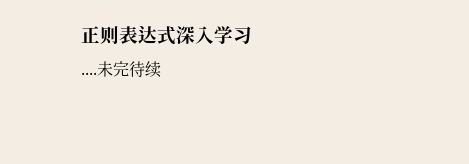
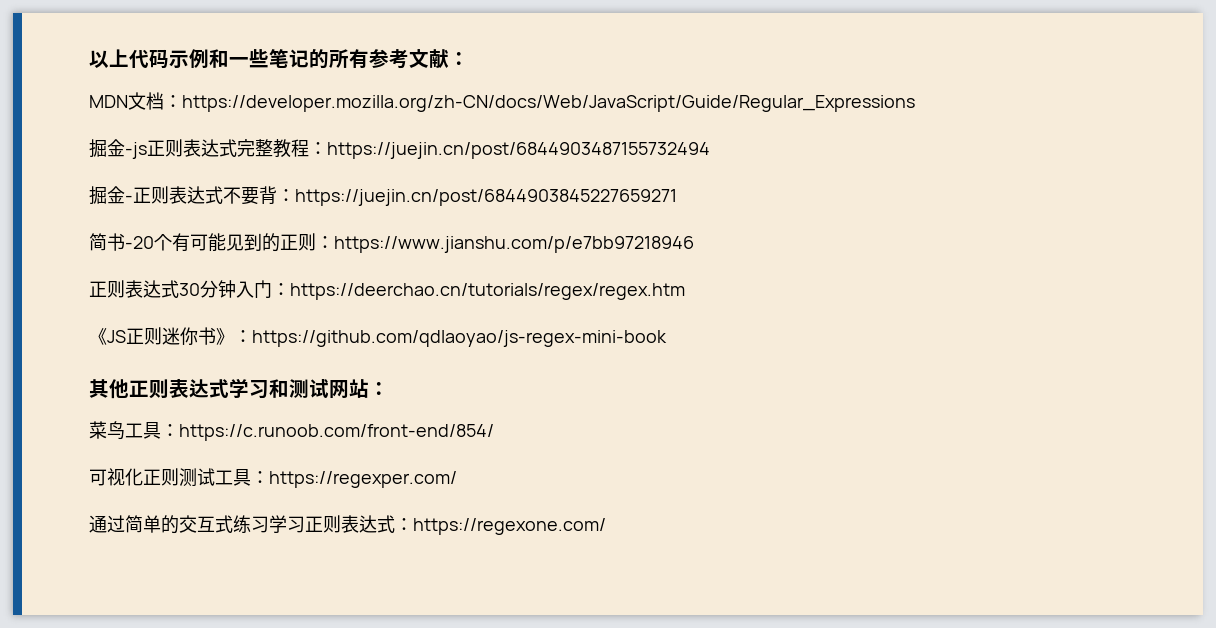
[81,26,252,45] [81,61,161,78] 正则表达式深入学习 // ....未完待续 -> [89,49,469,69] [89,92,915,112] [89,139,710,159] [89,186,677,206] [89,233,694,253] [89,280,685,300] [89,327,667,347] [89,378,389,399] [89,421,494,441] [89,468,457,488] [89,515,606,535] 以上代码示例和一些笔记的所有参考文献： // MDN文档：https://developer.mozilla.org/zh-CN/docs/Web/JavaScript/Guide/Regular_Expressions // 掘金-js正则表达式完整教程：https://juejin.cn/post/6844903487155732494 // 掘金-正则表达式不要背：https://juejin.cn/post/6844903845227659271 // 简书-20个有可能见到的正则：https://www.jianshu.com/p/e7bb97218946 // 正则表达式30分钟入门：https://deerchao.cn/tutorials/regex/regex.htm // 《JS正则迷你书》：https://github.com/qdlaoyao/js-regex-mini-book // 其他正则表达式学习和测试网站： // 菜鸟工具：https://c.runoob.com/front-end/854/ // 可视化正则测试工具：https://regexper.com/ // 通过简单的交互式练习学习正则表达式：https://regexone.com/

